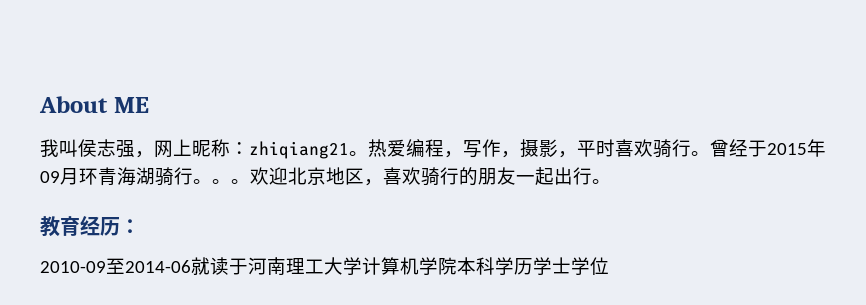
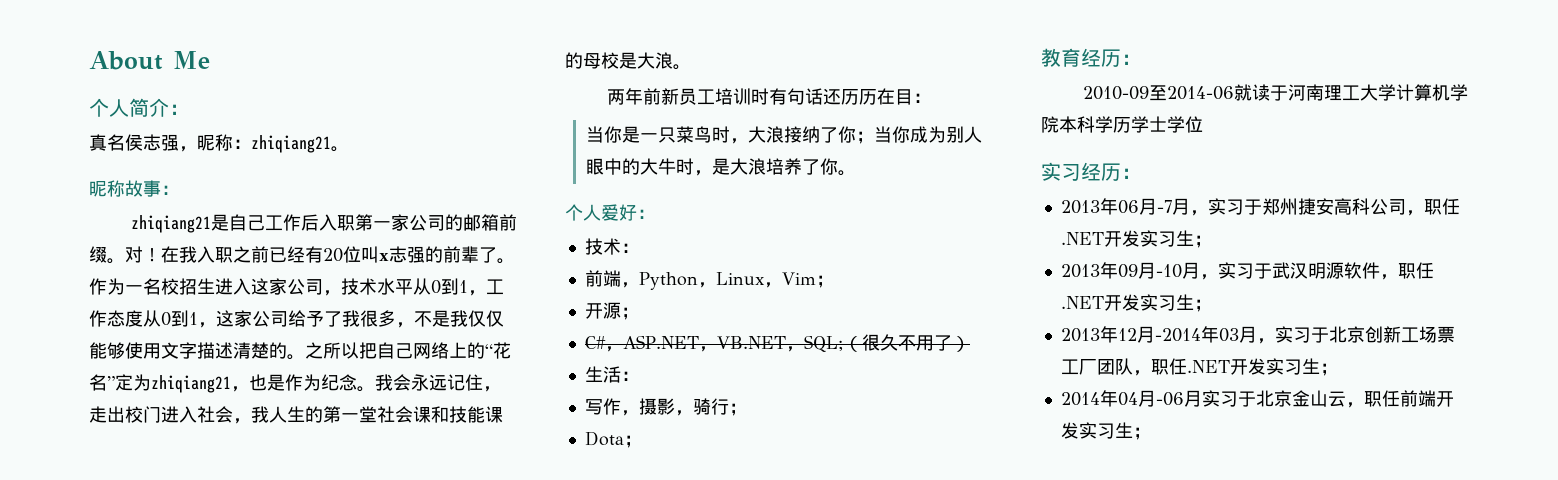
[113,97,149,113] [40,139,78,157] ME // 我叫 -> [173,51,210,69] [89,98,189,117] [89,134,125,151] Me // 个人简介： // 真名
[154,139,192,158] 网上 -> (197, 149) none
[368,139,826,158] [40,167,611,186] 热爱编程，写作，摄影，平时喜欢骑行。曾经于2015年09月环青海湖骑行。。。欢迎北京地区，喜欢骑行的朋友一起出行。 -> [89,180,179,197] [130,214,517,233] [89,246,515,264] [89,278,504,296] [89,310,504,328] [89,342,511,360] [89,374,501,393] [89,406,503,424] [565,52,691,70] [606,88,931,105] [585,126,982,144] [585,158,856,176] [565,204,655,221] [584,238,639,255] [584,270,834,290] [584,302,639,320] [584,334,970,353] [584,366,639,383] [584,398,747,416] [584,431,642,448] // 昵称故事： // zhiqiang21是自己工作后入职第一家公司的邮箱前缀。对！在我入职之前已经有20位叫x志强的前辈了。作为一名校招生进入这家公司，技术水平从0到1，工作态度从0到1，这家公司给予了我很多，不是我仅仅能够使用文字描述清楚的。之所以把自己网络上的“花名”定为zhiqiang21，也是作为纪念。我会永远记住，走出校门进入社会，我人生的第一堂社会课和技能课的母校是大浪。 // 两年前新员工培训时有句话还历历在目： // 当你是一只菜鸟时，大浪接纳了你；当你成为别人眼中的大牛时，是大浪培养了你。 // 个人爱好： // 技术： // 前端，Python，Linux，Vim； // 开源； // C#，ASP.NET，VB.NET，SQL;（很久不用了） // 生活： // 写作，摄影，骑行； // Dota；
(609, 266) none -> [1041,162,1141,181] [1060,198,1460,216] [1060,230,1212,248] [1060,262,1434,280] [1060,294,1212,312] [1060,326,1455,344] [1060,358,1338,376] [1060,390,1454,408] [1060,422,1151,440] // 实习经历： // 2013年06月-7月，实习于郑州捷安高科公司，职任.NET开发实习生； // 2013年09月-10月，实习于武汉明源软件，职任.NET开发实习生； // 2013年12月-2014年03月，实习于北京创新工场票工厂团队，职任.NET开发实习生； // 2014年04月-06月实习于北京金山云，职任前端开发实习生；

